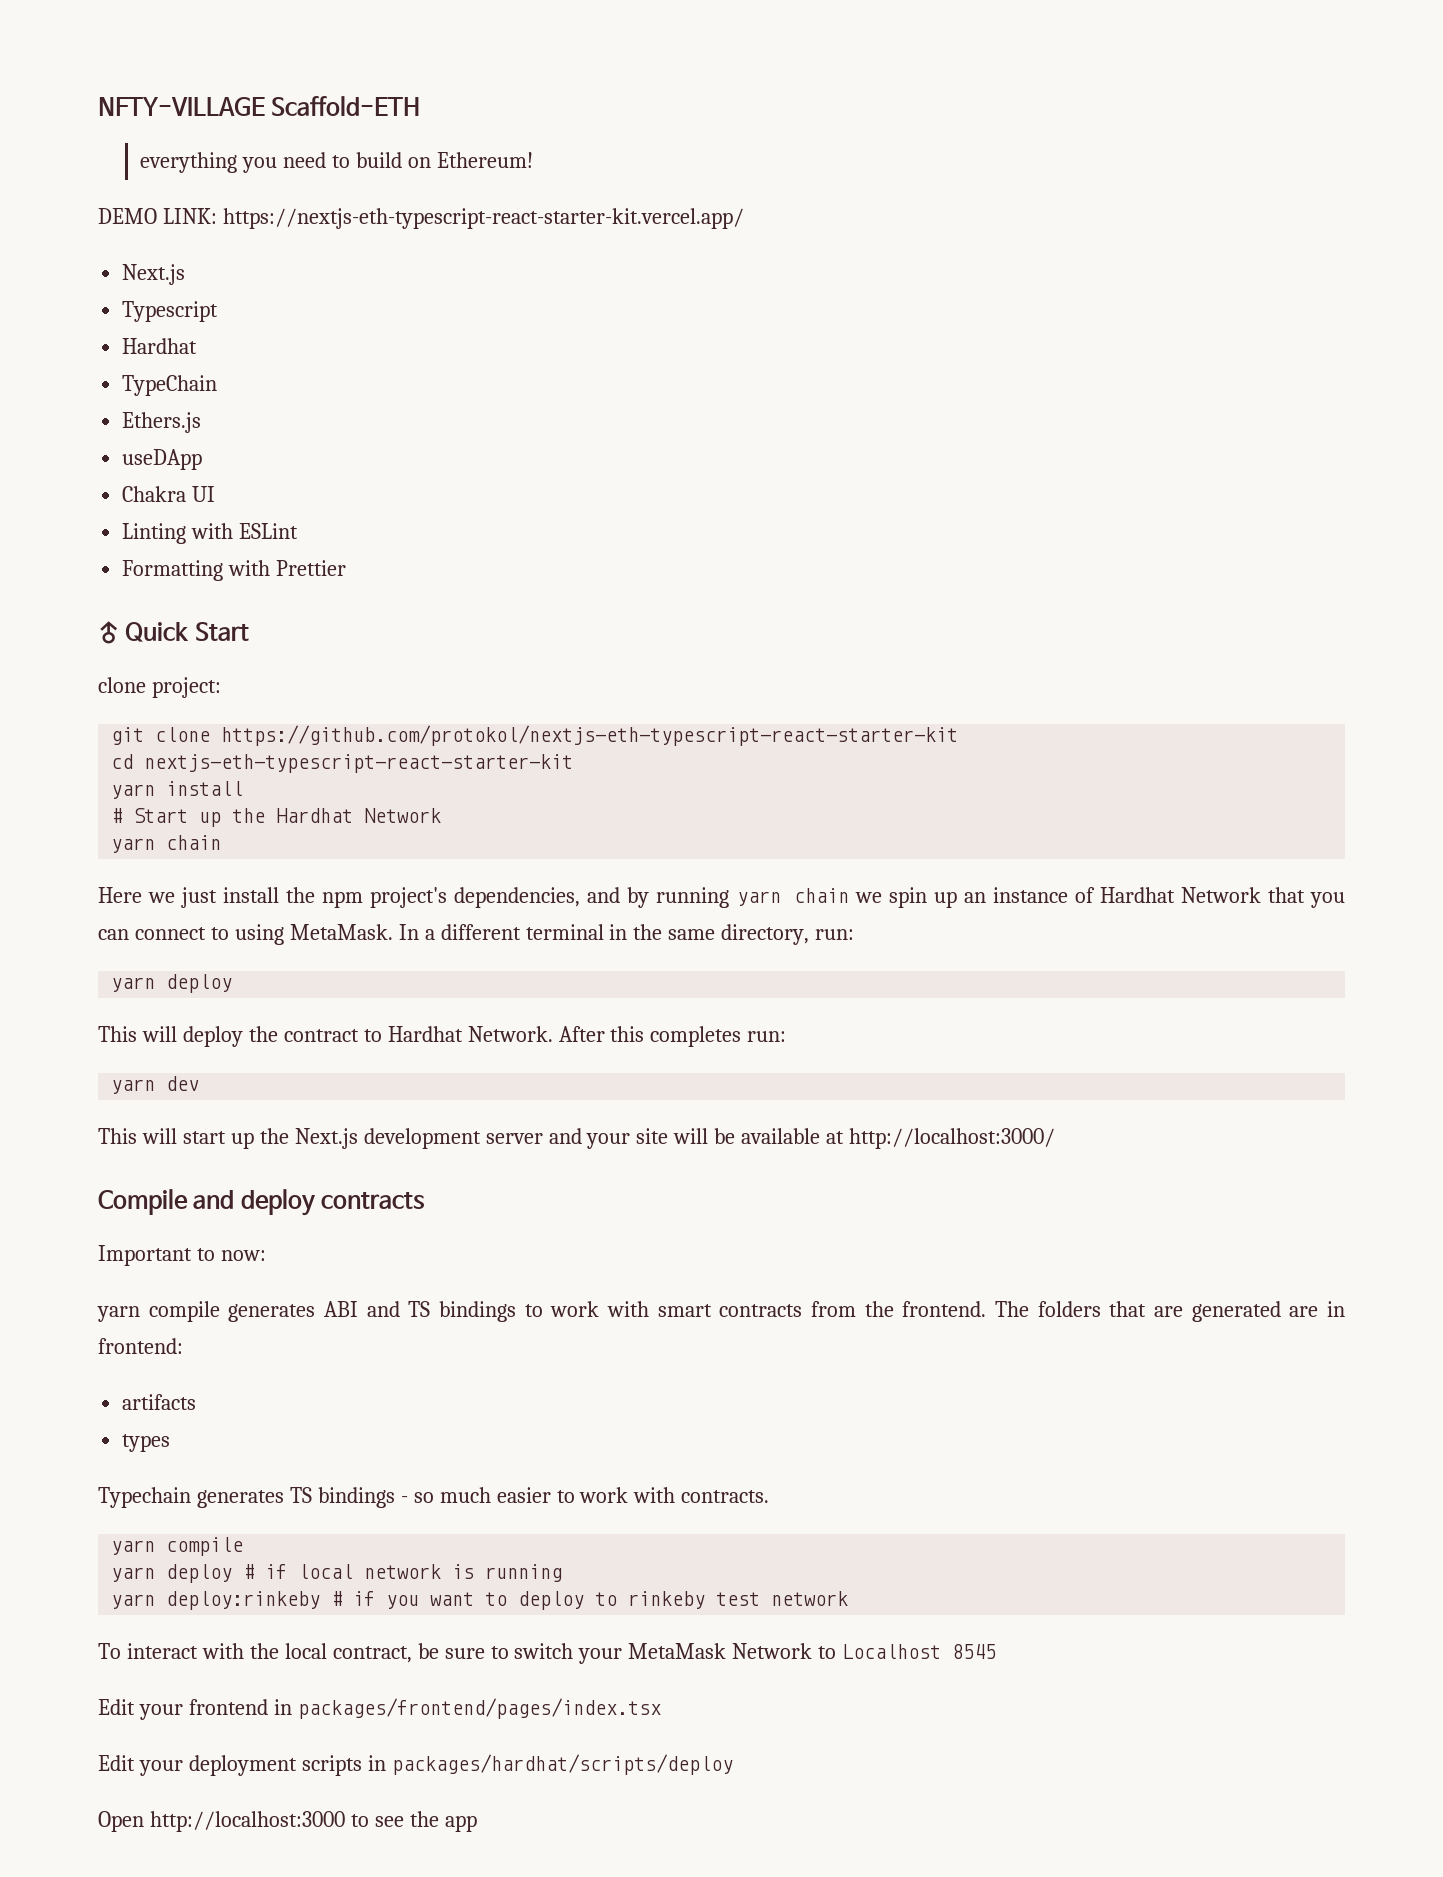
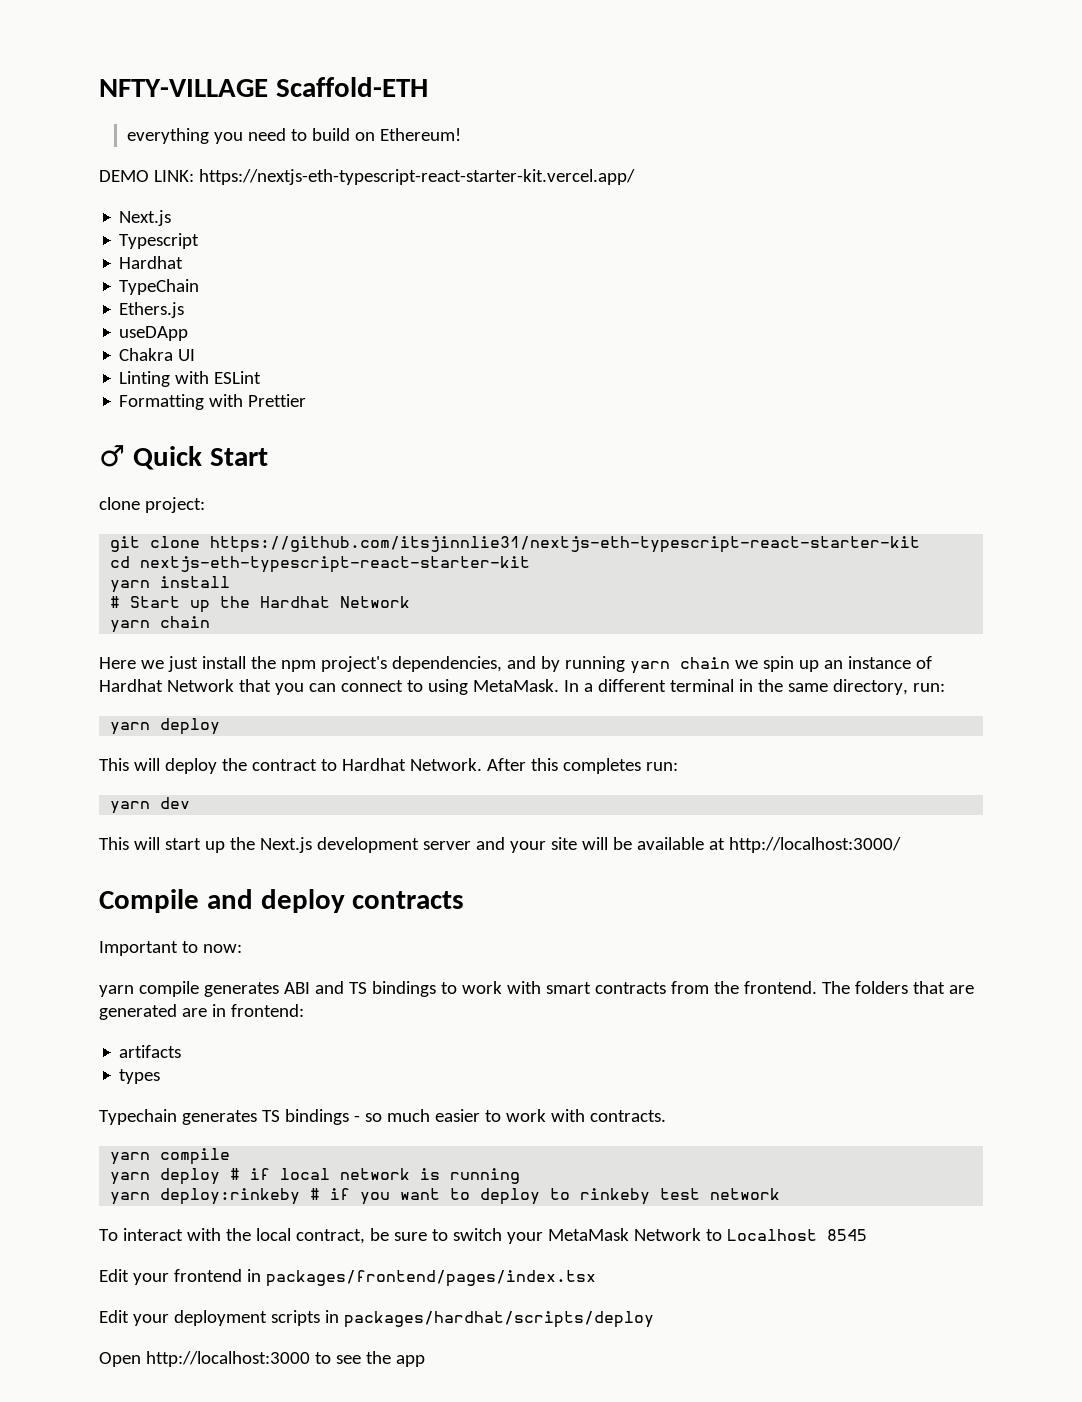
[221,725,959,746] https://github.com/protokol/nextjs-eth-typescript-react-starter-kit -> [210,536,921,553] https://github.com/itsjinnlie31/nextjs-eth-typescript-react-starter-kit

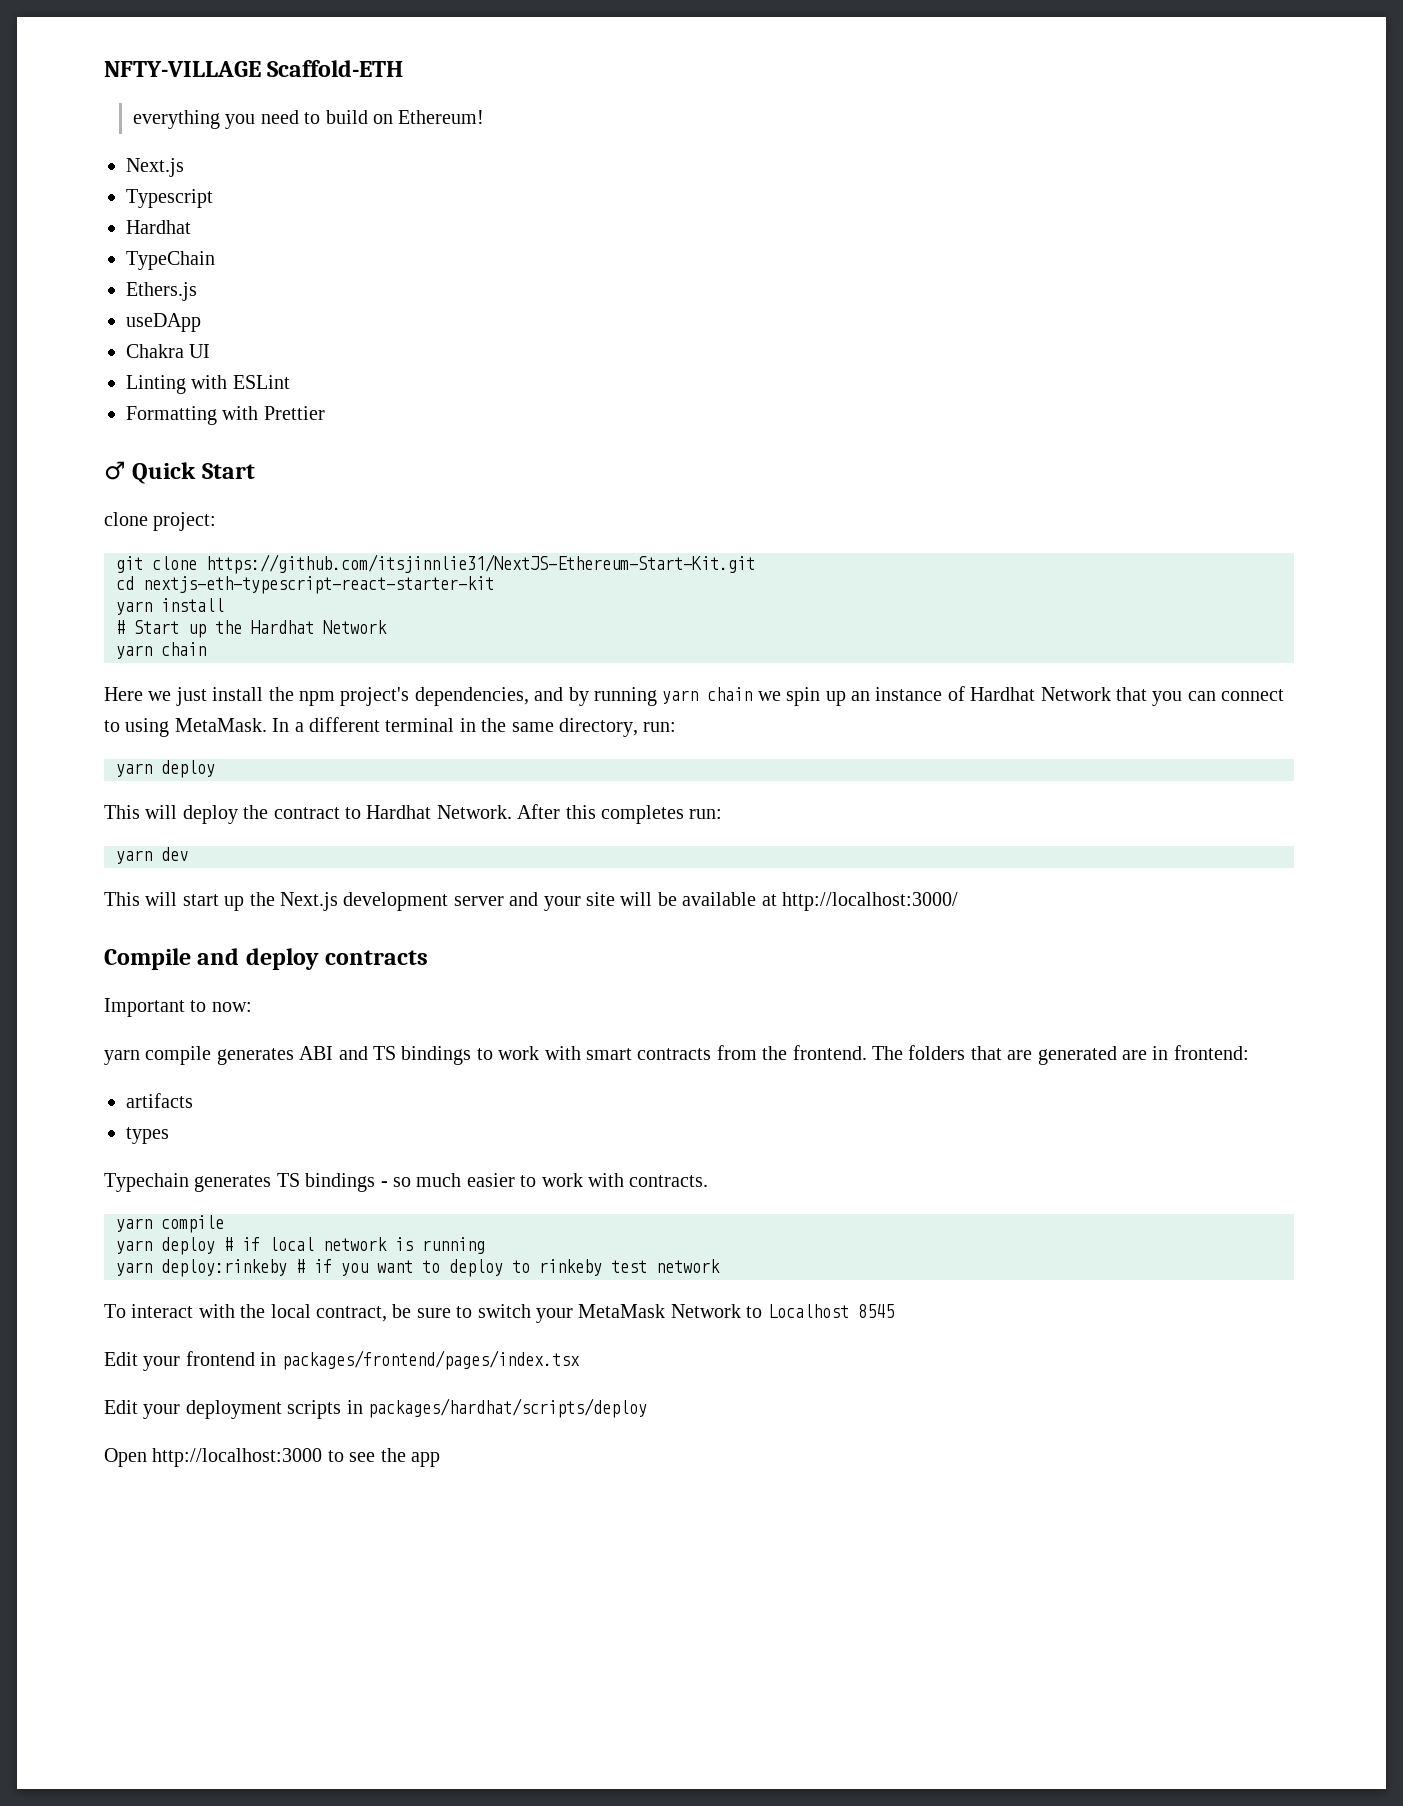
[99,169,635,185] // DEMO LINK: https://nextjs-eth-typescript-react-starter-kit.vercel.app/ -> (485, 117) none
[210,536,921,553] https://github.com/itsjinnlie31/nextjs-eth-typescript-react-starter-kit -> [206,554,755,574] https://github.com/itsjinnlie31/NextJS-Ethereum-Start-Kit.git

